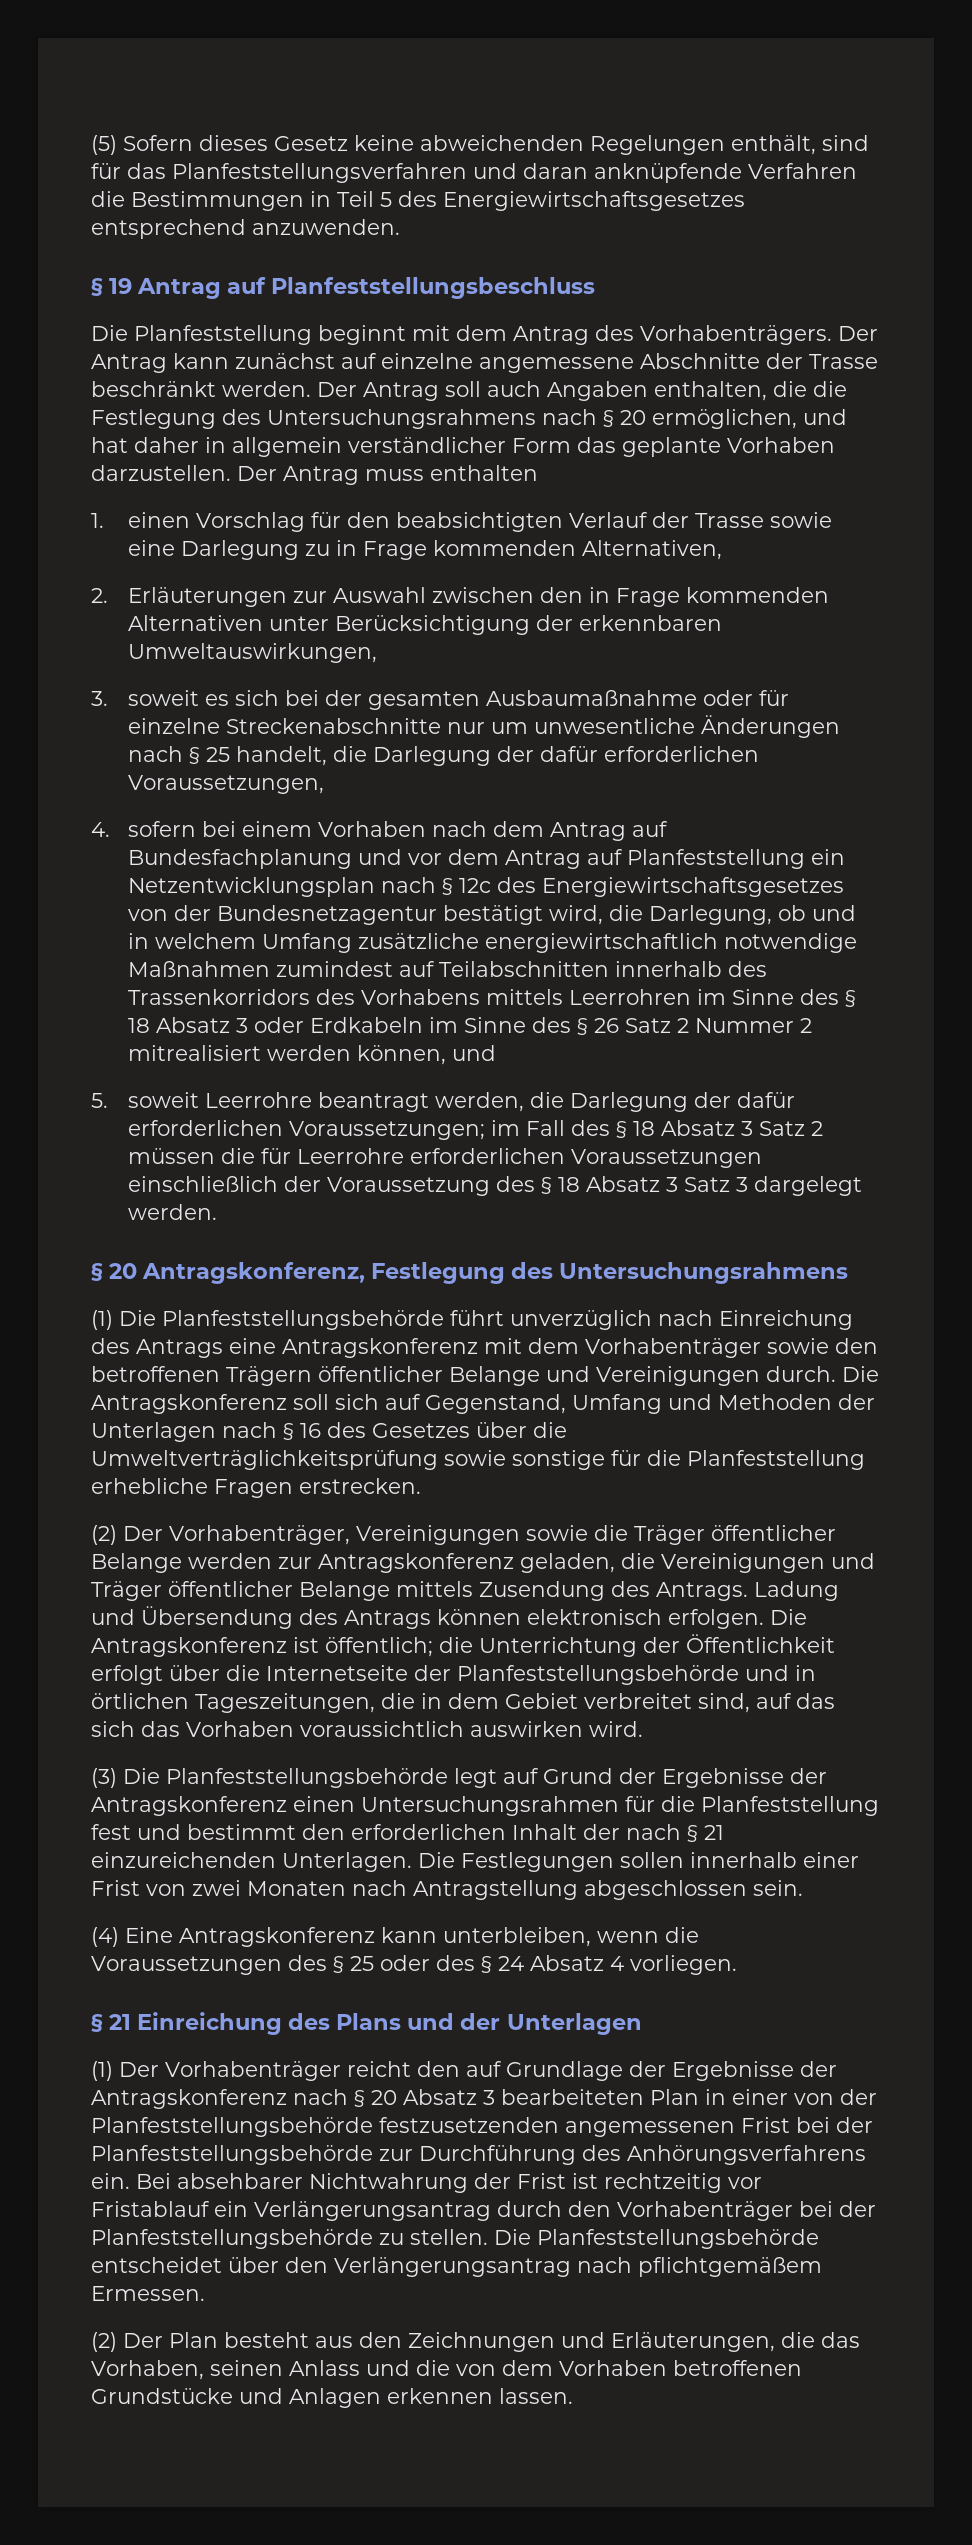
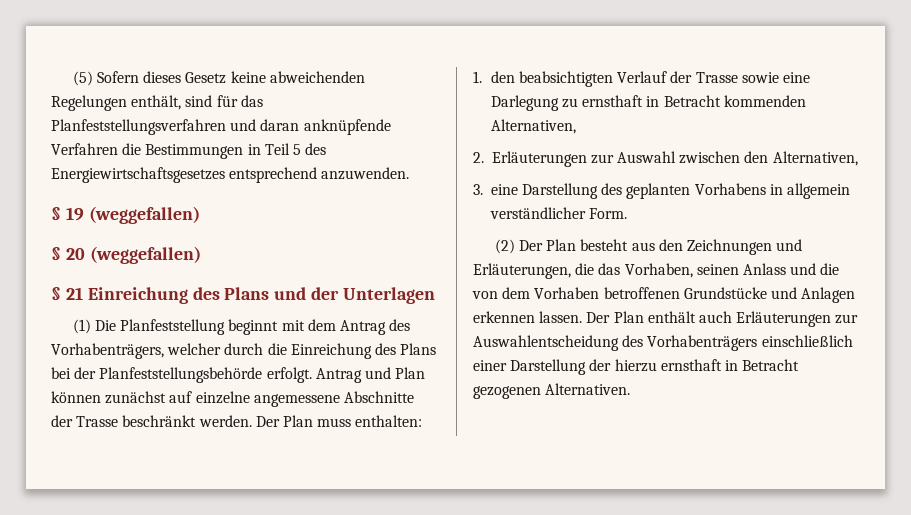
[137,277,596,299] [91,325,878,345] [91,353,878,373] [91,381,847,401] [91,409,847,429] [91,437,835,457] [91,465,538,485] [91,512,832,532] [127,540,722,560] [91,587,829,607] [127,615,722,635] [127,643,377,663] [91,690,789,710] [127,715,840,738] [127,746,759,766] [127,775,324,794] [91,821,668,841] [127,849,845,869] [127,877,844,897] [127,905,856,925] [127,933,857,953] [127,961,767,977] [127,989,856,1007] [127,1017,812,1035] [127,1045,496,1065] [91,1092,795,1112] [127,1120,823,1140] [127,1148,762,1168] [127,1176,862,1196] [127,1204,217,1220] [91,1262,849,1284] [91,1310,853,1330] [91,1338,878,1358] [91,1366,879,1386] [91,1394,875,1414] [91,1422,567,1442] [91,1450,865,1470] [91,1478,421,1498] [91,1525,836,1545] [91,1553,875,1573] [91,1581,839,1601] [91,1606,807,1629] [91,1634,835,1657] [91,1665,816,1685] [91,1693,835,1713] [91,1721,643,1737] [91,1768,827,1788] [91,1796,879,1816] [91,1824,724,1842] [91,1852,859,1872] [91,1880,803,1900] [91,1927,699,1947] [91,1955,737,1975] Antrag auf Planfeststellungsbeschluss // Die Planfeststellung beginnt mit dem Antrag des Vorhabenträgers. Der Antrag kann zunächst auf einzelne angemessene Abschnitte der Trasse beschränkt werden. Der Antrag soll auch Angaben enthalten, die die Festlegung des Untersuchungsrahmens nach § 20 ermöglichen, und hat daher in allgemein verständlicher Form das geplante Vorhaben darzustellen. Der Antrag muss enthalten // 1. einen Vorschlag für den beabsichtigten Verlauf der Trasse sowie eine Darlegung zu in Frage kommenden Alternativen, // 2. Erläuterungen zur Auswahl zwischen den in Frage kommenden Alternativen unter Berücksichtigung der erkennbaren Umweltauswirkungen, // 3. soweit es sich bei der gesamten Ausbaumaßnahme oder für einzelne Streckenabschnitte nur um unwesentliche Änderungen nach § 25 handelt, die Darlegung der dafür erforderlichen Voraussetzungen, // 4. sofern bei einem Vorhaben nach dem Antrag auf Bundesfachplanung und vor dem Antrag auf Planfeststellung ein Netzentwicklungsplan nach § 12c des Energiewirtschaftsgesetzes von der Bundesnetzagentur bestätigt wird, die Darlegung, ob und in welchem Umfang zusätzliche energiewirtschaftlich notwendige Maßnahmen zumindest auf Teilabschnitten innerhalb des Trassenkorridors des Vorhabens mittels Leerrohren im Sinne des § 18 Absatz 3 oder Erdkabeln im Sinne des § 26 Satz 2 Nummer 2 mitrealisiert werden können, und // 5. soweit Leerrohre beantragt werden, die Darlegung der dafür erforderlichen Voraussetzungen; im Fall des § 18 Absatz 3 Satz 2 müssen die für Leerrohre erforderlichen Voraussetzungen einschließlich der Voraussetzung des § 18 Absatz 3 Satz 3 dargelegt werden. // § 20 Antragskonferenz, Festlegung des Untersuchungsrahmens // (1) Die Planfeststellungsbehörde führt unverzüglich nach Einreichung des Antrags eine Antragskonferenz mit dem Vorhabenträger sowie den betroffenen Trägern öffentlicher Belange und Vereinigungen durch. Die Antragskonferenz soll sich auf Gegenstand, Umfang und Methoden der Unterlagen nach § 16 des Gesetzes über die Umweltverträglichkeitsprüfung sowie sonstige für die Planfeststellung erhebliche Fragen erstrecken. // (2) Der Vorhabenträger, Vereinigungen sowie die Träger öffentlicher Belange werden zur Antragskonferenz geladen, die Vereinigungen und Träger öffentlicher Belange mittels Zusendung des Antrags. Ladung und Übersendung des Antrags können elektronisch erfolgen. Die Antragskonferenz ist öffentlich; die Unterrichtung der Öffentlichkeit erfolgt über die Internetseite der Planfeststellungsbehörde und in örtlichen Tageszeitungen, die in dem Gebiet verbreitet sind, auf das sich das Vorhaben voraussichtlich auswirken wird. // (3) Die Planfeststellungsbehörde legt auf Grund der Ergebnisse der Antragskonferenz einen Untersuchungsrahmen für die Planfeststellung fest und bestimmt den erforderlichen Inhalt der nach § 21 einzureichenden Unterlagen. Die Festlegungen sollen innerhalb einer Frist von zwei Monaten nach Antragstellung abgeschlossen sein. // (4) Eine Antragskonferenz kann unterbleiben, wenn die Voraussetzungen des § 25 oder des § 24 Absatz 4 vorliegen. -> [88,206,200,224] [51,246,201,264] (weggefallen) // § 20 (weggefallen)
[119,2061,837,2081] [91,2089,877,2109] [91,2117,873,2137] [91,2145,866,2165] [91,2173,762,2193] [91,2201,876,2221] [91,2229,819,2249] [91,2257,822,2277] [91,2286,205,2301] Der Vorhabenträger reicht den auf Grundlage der Ergebnisse der Antragskonferenz nach § 20 Absatz 3 bearbeiteten Plan in einer von der Planfeststellungsbehörde festzusetzenden angemessenen Frist bei der Planfeststellungsbehörde zur Durchführung des Anhörungsverfahrens ein. Bei absehbarer Nichtwahrung der Frist ist rechtzeitig vor Fristablauf ein Verlängerungsantrag durch den Vorhabenträger bei der Planfeststellungsbehörde zu stellen. Die Planfeststellungsbehörde entscheidet über den Verlängerungsantrag nach pflichtgemäßem Ermessen. -> [95,319,411,335] [51,343,437,359] [51,367,426,383] [51,391,414,407] [51,415,423,427] [473,71,811,87] [490,95,806,111] [490,119,576,134] [473,151,858,167] [473,183,851,199] [489,207,628,219] Die Planfeststellung beginnt mit dem Antrag des Vorhabenträgers, welcher durch die Einreichung des Plans bei der Planfeststellungsbehörde erfolgt. Antrag und Plan können zunächst auf einzelne angemessene Abschnitte der Trasse beschränkt werden. Der Plan muss enthalten: // 1. den beabsichtigten Verlauf der Trasse sowie eine Darlegung zu ernsthaft in Betracht kommenden Alternativen, // 2. Erläuterungen zur Auswahl zwischen den Alternativen, // 3. eine Darstellung des geplanten Vorhabens in allgemein verständlicher Form.
(573, 2396) none -> [586,311,859,327] [473,335,853,351] [473,359,800,375] [473,383,631,399] Der Plan enthält auch Erläuterungen zur Auswahlentscheidung des Vorhabenträgers einschließlich einer Darstellung der hierzu ernsthaft in Betracht gezogenen Alternativen.

